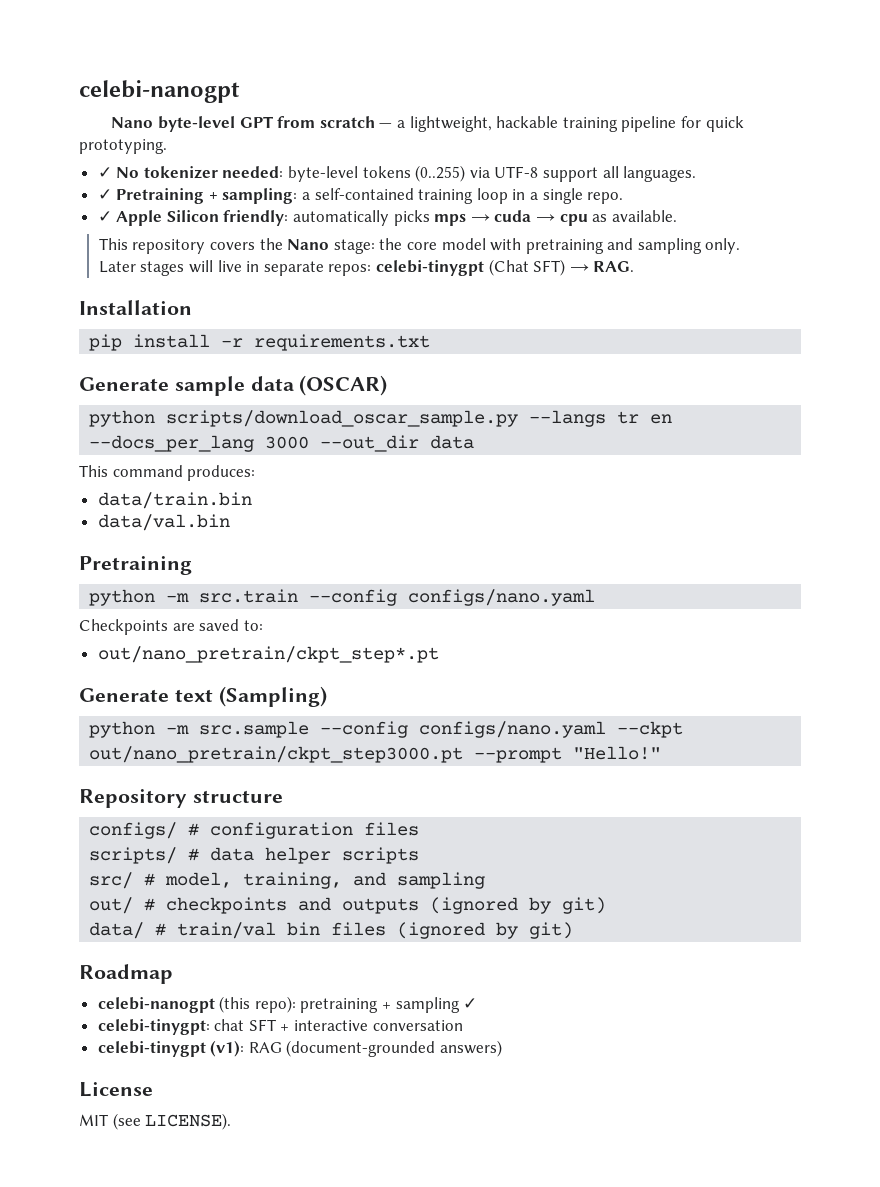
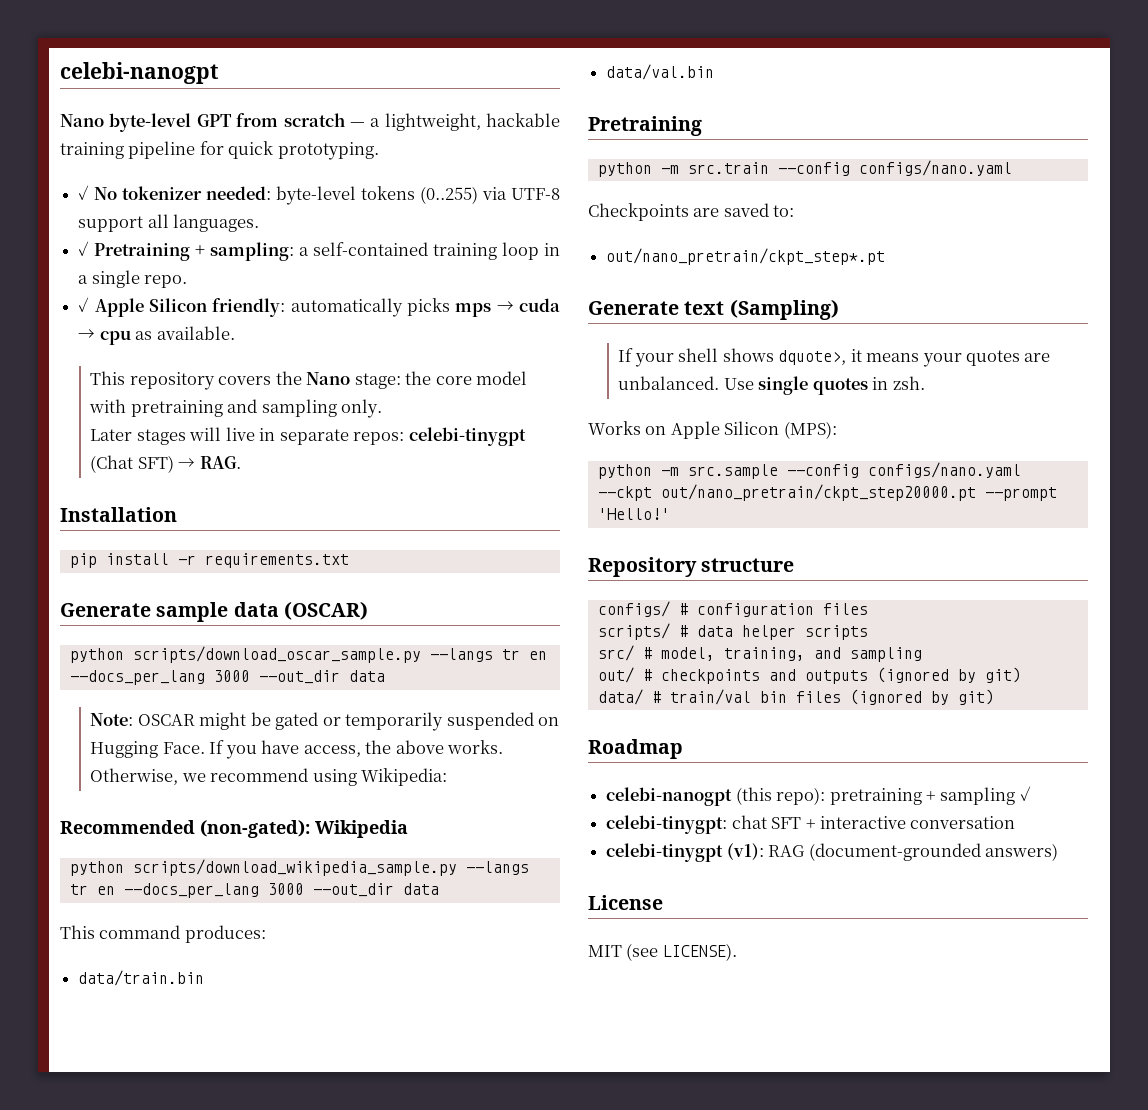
(475, 442) none -> [90,712,559,731] [90,740,503,759] [90,768,448,786] [60,820,408,838] [69,859,529,876] [69,883,439,898] // Note: OSCAR might be gated or temporarily suspended on Hugging Face. If you have access, the above works. Otherwise, we recommend using Wikipedia: // Recommended (non-gated): Wikipedia // python scripts/download_wikipedia_sample.py --langs tr en --docs_per_lang 3000 --out_dir data
(327, 696) none -> [618,348,1051,367] [618,376,925,395] [588,421,837,439] // If your shell shows dquote>, it means your quotes are unbalanced. Use single quotes in zsh. // Works on Apple Silicon (MPS):
[89,746,662,763] out/nano_pretrain/ckpt_step3000.pt --prompt "Hello!" -> [660,484,1057,501] [597,508,670,520] out/nano_pretrain/ckpt_step20000.pt --prompt 'Hello!'

